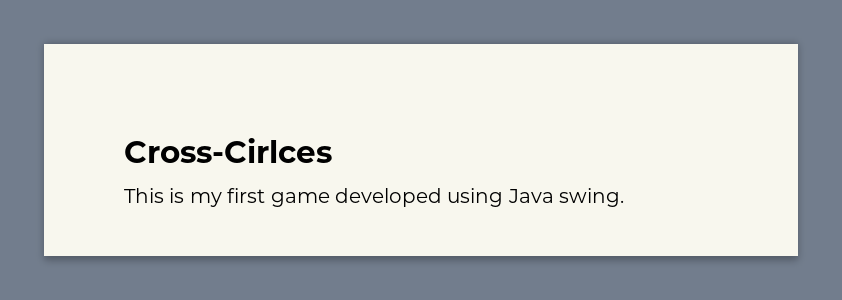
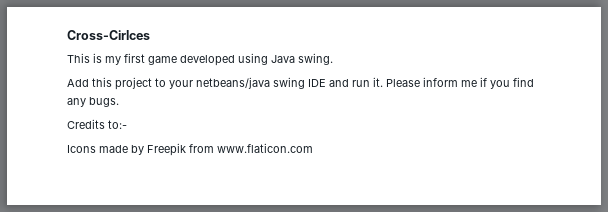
(625, 197) none -> [67,77,534,90] [67,97,119,107] [67,119,127,129] [67,143,313,156] // Add this project to your netbeans/java swing IDE and run it. Please inform me if you find any bugs. // Credits to:- // Icons made by Freepik from www.flaticon.com

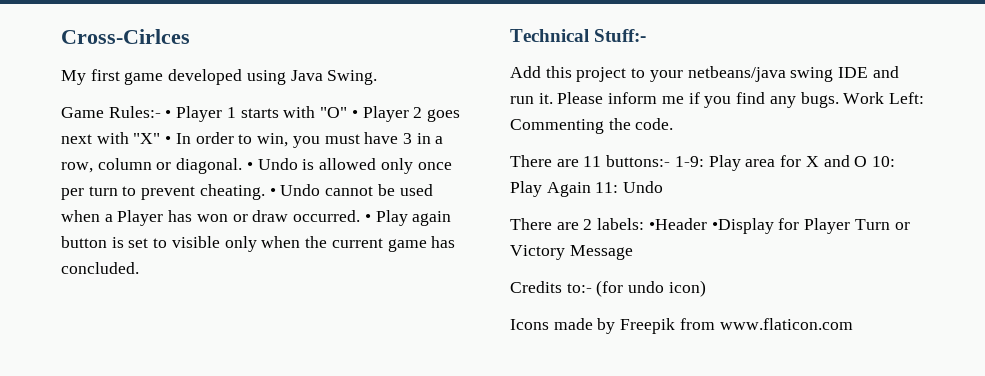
[67,53,121,65] This is my -> [61,70,86,85] My
[298,53,333,65] swing. -> [327,70,378,85] [61,106,460,122] [61,132,444,148] [61,158,452,174] [61,184,433,200] [61,210,452,226] [61,236,456,252] [61,262,139,274] [510,29,647,42] Swing. // Game Rules:- • Player 1 starts with "O" • Player 2 goes next with "X" • In order to win, you must have 3 in a row, column or diagonal. • Undo is allowed only once per turn to prevent cheating. • Undo cannot be used when a Player has won or draw occurred. • Play again button is set to visible only when the current game has concluded. // Technical Stuff:-
(119, 102) none -> [843,92,924,104] [510,118,674,134] [510,155,895,171] [510,181,664,197] [510,218,910,234] [510,245,633,260] Work Left: Commenting the code. // There are 11 buttons:- 1-9: Play area for X and O 10: Play Again 11: Undo // There are 2 labels: •Header •Display for Player Turn or Victory Message
(127, 124) none -> [596,280,706,297] (for undo icon)

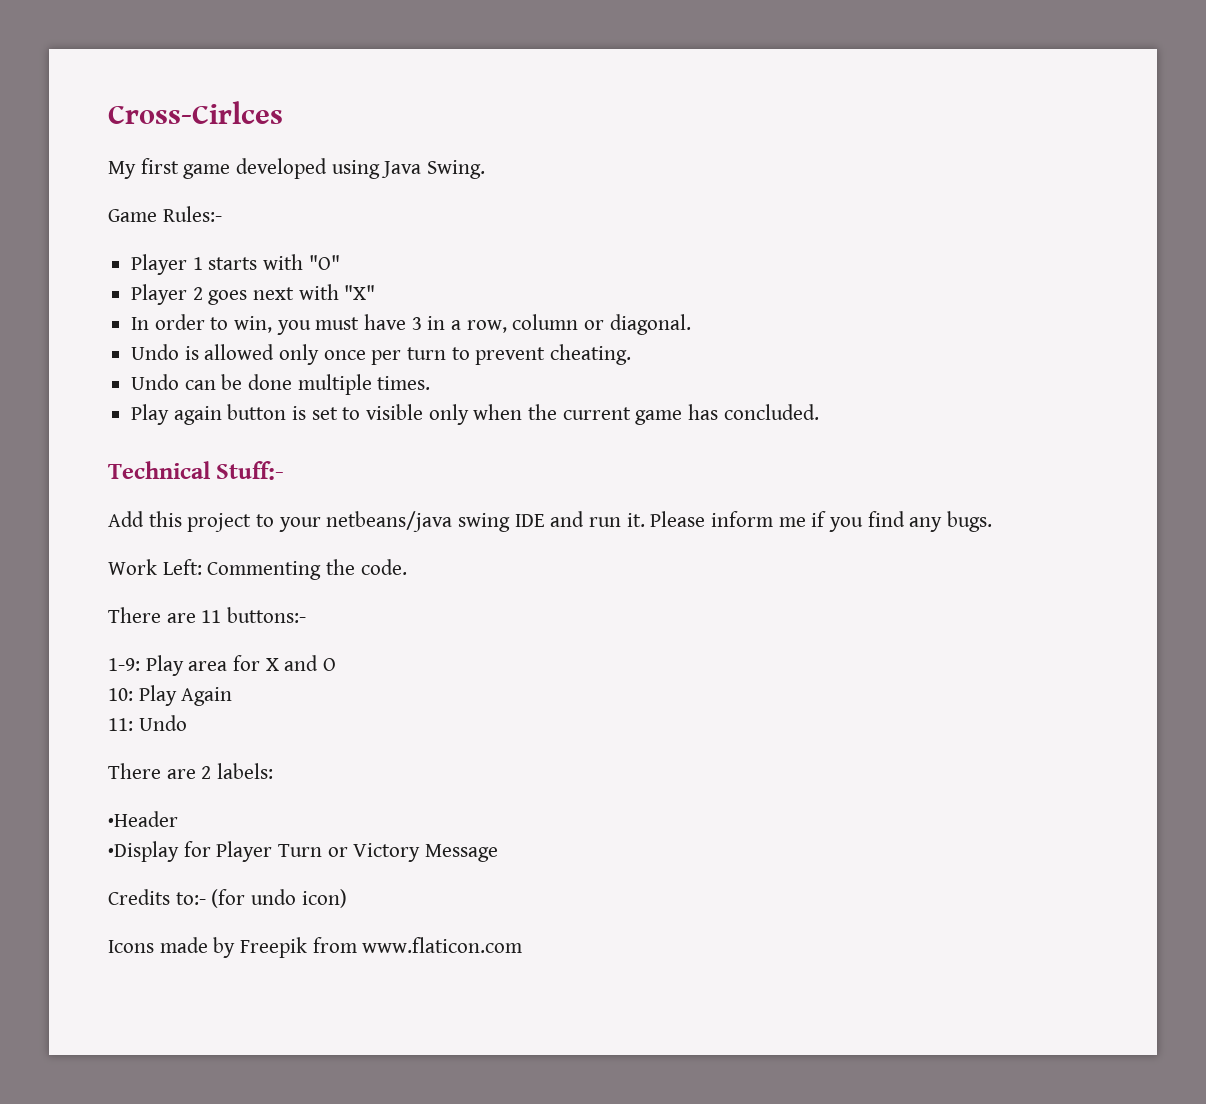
[165,110,172,118] • -> (222, 214) //
[351,110,358,118] • -> (340, 262) //
[165,136,172,144] • -> (376, 292) //
[246,162,253,170] • -> (691, 324) //
[269,184,433,196] [61,210,371,226] • Undo cannot be used when a Player has won or draw occurred. • -> [131,374,431,395] // Undo can be done multiple times. //
(839, 100) none -> (993, 521) //
(671, 161) none -> (307, 615) //
(868, 161) none -> (337, 664) //
(591, 189) none -> (233, 696) //
(645, 224) none -> (274, 771) //
(707, 224) none -> (178, 819) //

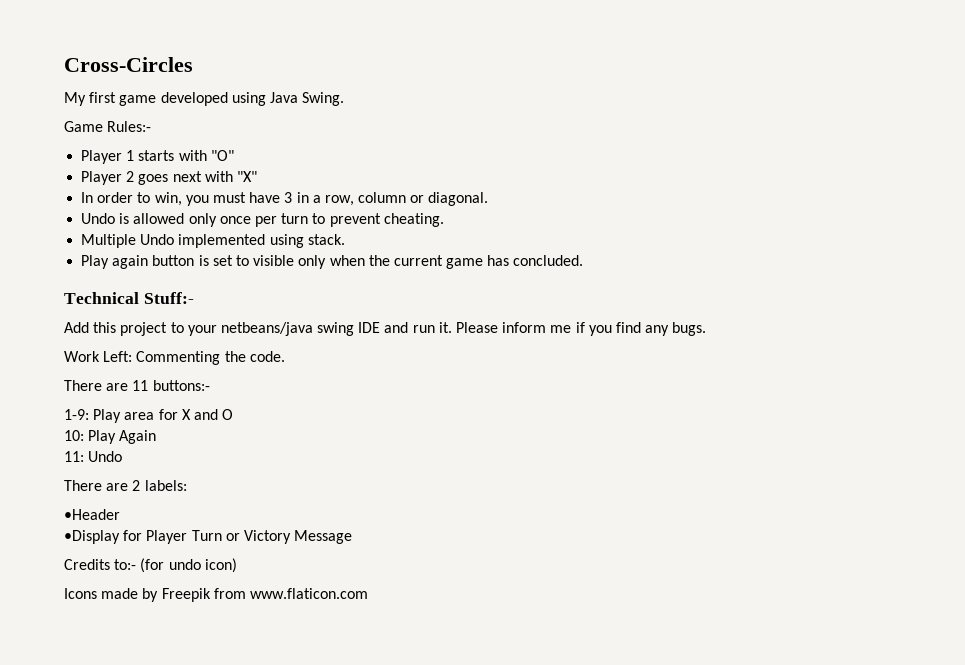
[108,101,283,124] Cross-Cirlces -> [64,57,193,72] Cross-Circles
[131,374,431,395] Undo can be done multiple times. -> [81,234,345,248] Multiple Undo implemented using stack.

